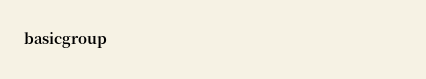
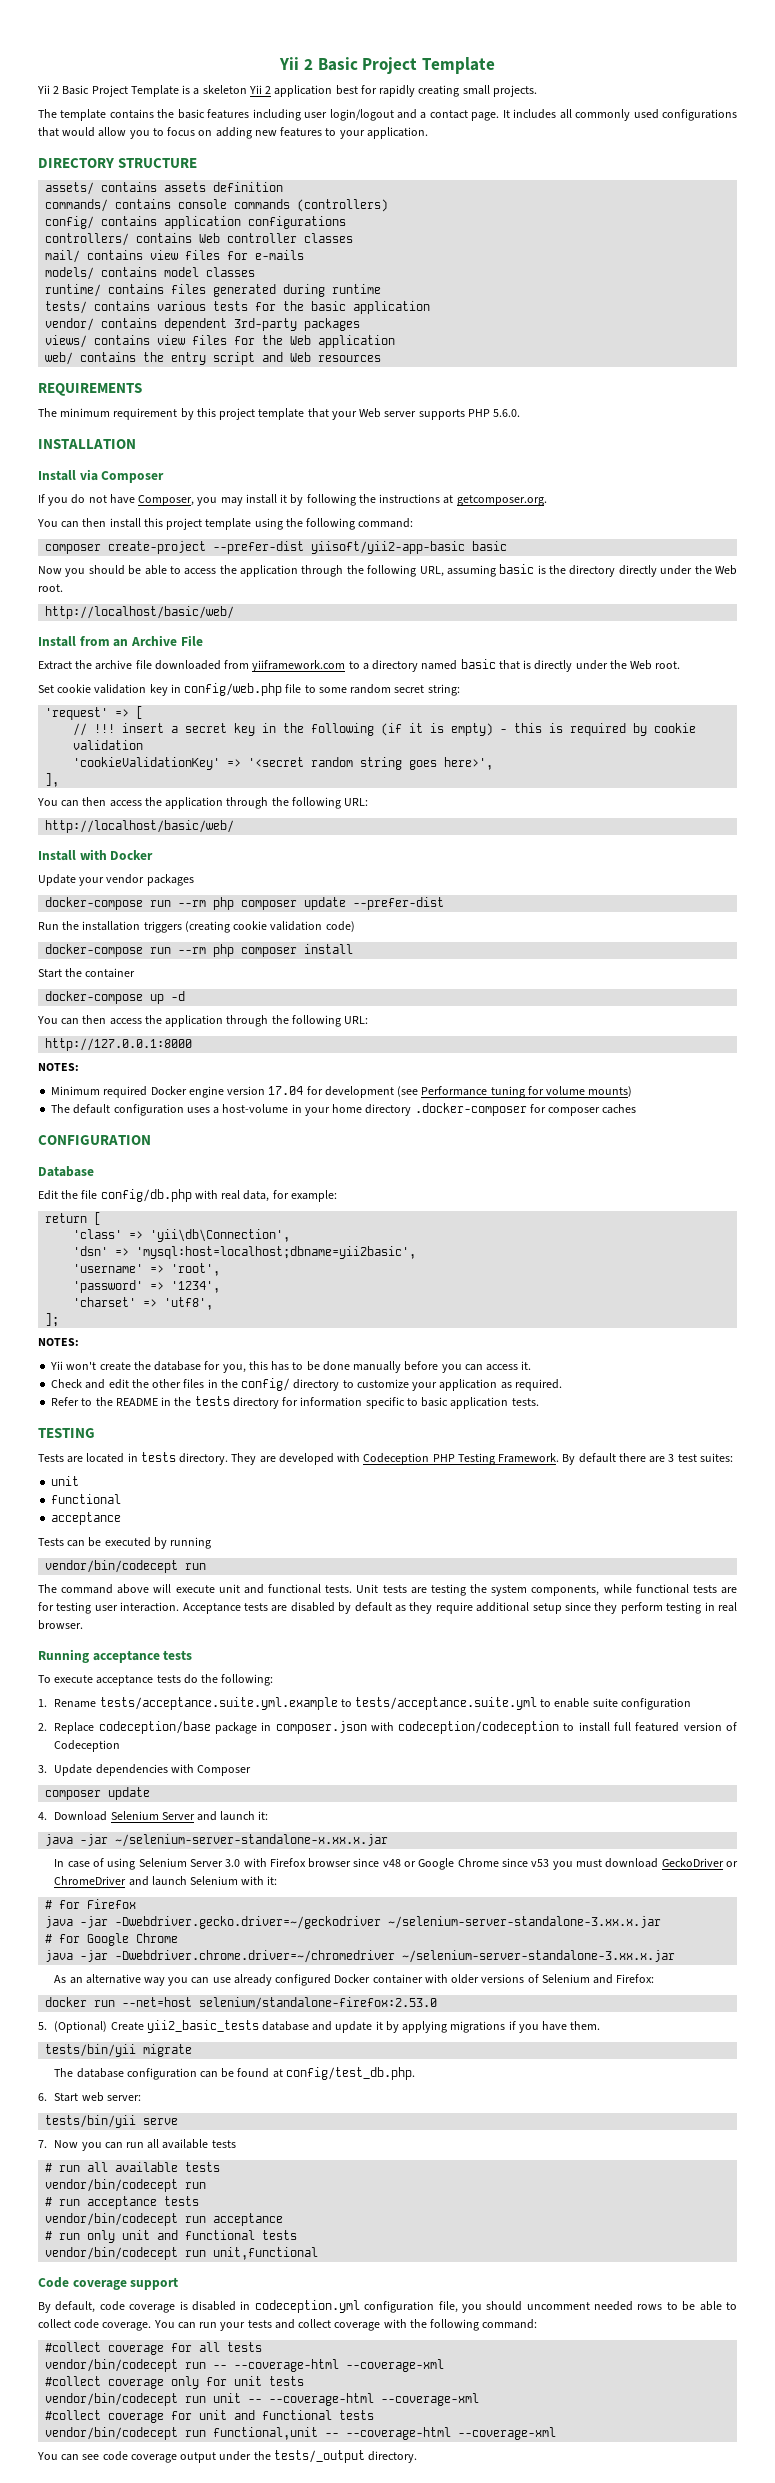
[24,32,107,48] basicgroup -> [279,57,495,74] [37,85,537,97] [38,109,738,121] [38,127,428,139] [38,158,198,168] [45,182,284,195] [45,199,389,212] [45,216,347,229] [45,233,354,246] [45,250,305,263] [45,267,256,280] [45,284,382,297] [45,301,431,314] [45,318,361,331] [45,335,396,348] [45,352,382,365] [38,383,142,396] [38,408,521,420] [38,439,136,449] [38,469,165,483] [38,494,547,506] [37,518,414,530] [45,541,508,554] [38,564,737,577] [38,584,63,592] [45,606,235,619] [38,635,203,647] [38,659,681,672] [38,683,460,696] [45,706,144,720] [73,723,697,736] [73,740,144,750] [73,757,494,770] [45,773,60,787] [37,797,369,809] [45,820,235,833] [38,849,154,861] [38,874,194,886] [45,897,445,910] [38,921,355,933] [45,944,354,957] [38,968,136,978] [45,991,186,1004] [37,1015,369,1027] [45,1038,193,1051] [38,1063,79,1071] [51,1086,633,1098] [51,1103,637,1116] [38,1135,151,1145] [38,1166,94,1177] [38,1189,337,1202] [45,1212,102,1225] [73,1229,291,1242] [73,1246,417,1259] [73,1263,221,1276] [73,1280,221,1293] [73,1297,214,1310] [45,1313,60,1327] [38,1338,79,1346] [50,1361,532,1373] [51,1378,562,1391] [51,1396,539,1409] [38,1428,95,1438] [38,1452,733,1465] [51,1476,80,1486] [51,1494,122,1504] [51,1512,122,1525] [38,1537,212,1549] [45,1560,207,1573] [38,1584,737,1596] [38,1602,737,1614] [38,1620,83,1630] [38,1649,193,1663] [38,1674,274,1686] [38,1697,691,1710] [38,1721,738,1734] [54,1740,121,1752] [38,1764,252,1776] [45,1787,151,1800] [38,1811,269,1821] [45,1834,389,1847] [54,1858,738,1870] [54,1876,278,1886] [45,1899,137,1909] [45,1916,662,1929] [45,1933,179,1946] [45,1950,676,1963] [54,1974,655,1986] [45,1997,438,2010] [38,2020,601,2033] [45,2044,193,2057] [54,2067,415,2080] [38,2092,141,2102] [45,2115,179,2128] [38,2139,236,2151] [45,2162,221,2172] [45,2179,207,2192] [45,2196,200,2209] [45,2213,284,2226] [45,2230,298,2243] [45,2247,319,2260] [38,2277,179,2290] [38,2300,738,2313] [38,2319,538,2331] [45,2342,263,2355] [45,2359,445,2372] [45,2376,305,2389] [45,2393,480,2406] [45,2410,375,2423] [45,2427,557,2440] [37,2450,418,2463] Yii 2 Basic Project Template // Yii 2 Basic Project Template is a skeleton Yii 2 application best for rapidly creating small projects. // The template contains the basic features including user login/logout and a contact page. It includes all commonly used configurations that would allow you to focus on adding new features to your application. // DIRECTORY STRUCTURE // assets/ contains assets definition // commands/ contains console commands (controllers) // config/ contains application configurations // controllers/ contains Web controller classes // mail/ contains view files for e-mails // models/ contains model classes // runtime/ contains files generated during runtime // tests/ contains various tests for the basic application // vendor/ contains dependent 3rd-party packages // views/ contains view files for the Web application // web/ contains the entry script and Web resources // REQUIREMENTS // The minimum requirement by this project template that your Web server supports PHP 5.6.0. // INSTALLATION // Install via Composer // If you do not have Composer, you may install it by following the instructions at getcomposer.org. // You can then install this project template using the following command: // composer create-project --prefer-dist yiisoft/yii2-app-basic basic // Now you should be able to access the application through the following URL, assuming basic is the directory directly under the Web root. // http://localhost/basic/web/ // Install from an Archive File // Extract the archive file downloaded from yiiframework.com to a directory named basic that is directly under the Web root. // Set cookie validation key in config/web.php file to some random secret string: // 'request' => [ // // !!! insert a secret key in the following (if it is empty) - this is required by cookie validation // 'cookieValidationKey' => '<secret random string goes here>', // ], // You can then access the application through the following URL: // http://localhost/basic/web/ // Install with Docker // Update your vendor packages // docker-compose run --rm php composer update --prefer-dist // Run the installation triggers (creating cookie validation code) // docker-compose run --rm php composer install // Start the container // docker-compose up -d // You can then access the application through the following URL: // http://127.0.0.1:8000 // NOTES: // Minimum required Docker engine version 17.04 for development (see Performance tuning for volume mounts) // The default configuration uses a host-volume in your home directory .docker-composer for composer caches // CONFIGURATION // Database // Edit the file config/db.php with real data, for example: // return [ // 'class' => 'yii\db\Connection', // 'dsn' => 'mysql:host=localhost;dbname=yii2basic', // 'username' => 'root', // 'password' => '1234', // 'charset' => 'utf8', // ]; // NOTES: // Yii won't create the database for you, this has to be done manually before you can access it. // Check and edit the other files in the config/ directory to customize your application as required. // Refer to the README in the tests directory for information specific to basic application tests. // TESTING // Tests are located in tests directory. They are developed with Codeception PHP Testing Framework. By default there are 3 test suites: // unit // functional // acceptance // Tests can be executed by running // vendor/bin/codecept run // The command above will execute unit and functional tests. Unit tests are testing the system components, while functional tests are for testing user interaction. Acceptance tests are disabled by default as they require additional setup since they perform testing in real browser. // Running acceptance tests // To execute acceptance tests do the following: // 1. Rename tests/acceptance.suite.yml.example to tests/acceptance.suite.yml to enable suite configuration // 2. Replace codeception/base package in composer.json with codeception/codeception to install full featured version of Codeception // 3. Update dependencies with Composer // composer update // 4. Download Selenium Server and launch it: // java -jar ~/selenium-server-standalone-x.xx.x.jar // In case of using Selenium Server 3.0 with Firefox browser since v48 or Google Chrome since v53 you must download GeckoDriver or ChromeDriver and launch Selenium with it: // # for Firefox // java -jar -Dwebdriver.gecko.driver=~/geckodriver ~/selenium-server-standalone-3.xx.x.jar // # for Google Chrome // java -jar -Dwebdriver.chrome.driver=~/chromedriver ~/selenium-server-standalone-3.xx.x.jar // As an alternative way you can use already configured Docker container with older versions of Selenium and Firefox: // docker run --net=host selenium/standalone-firefox:2.53.0 // 5. (Optional) Create yii2_basic_tests database and update it by applying migrations if you have them. // tests/bin/yii migrate // The database configuration can be found at config/test_db.php. // 6. Start web server: // tests/bin/yii serve // 7. Now you can run all available tests // # run all available tests // vendor/bin/codecept run // # run acceptance tests // vendor/bin/codecept run acceptance // # run only unit and functional tests // vendor/bin/codecept run unit,functional // Code coverage support // By default, code coverage is disabled in codeception.yml configuration file, you should uncomment needed rows to be able to collect code coverage. You can run your tests and collect coverage with the following command: // #collect coverage for all tests // vendor/bin/codecept run -- --coverage-html --coverage-xml // #collect coverage only for unit tests // vendor/bin/codecept run unit -- --coverage-html --coverage-xml // #collect coverage for unit and functional tests // vendor/bin/codecept run functional,unit -- --coverage-html --coverage-xml // You can see code coverage output under the tests/_output directory.

